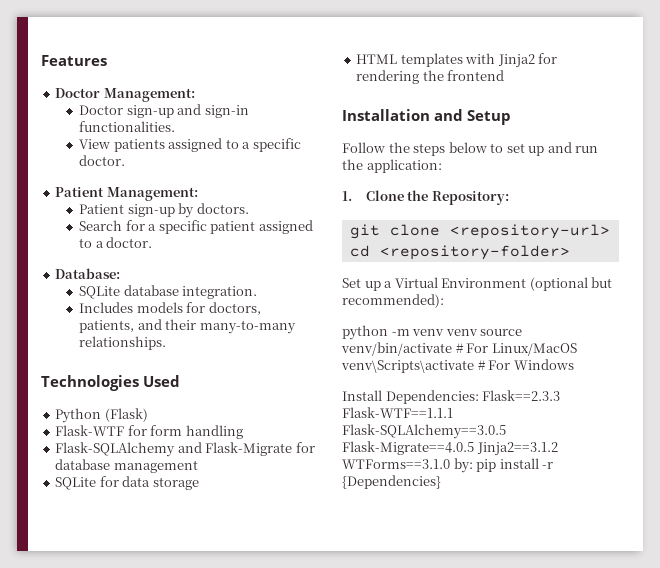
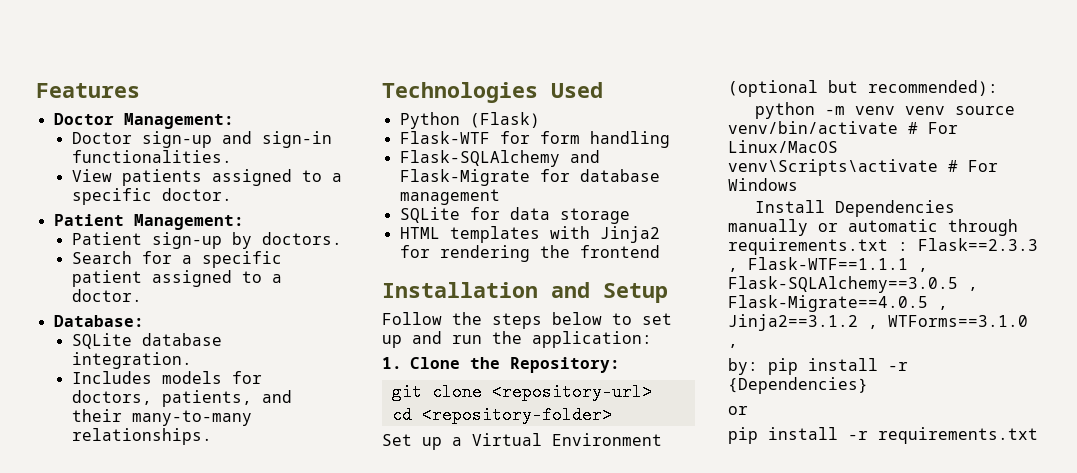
[385,390,561,404] [342,407,453,418] [342,424,506,439] [342,441,558,456] [342,459,450,469] Dependencies: Flask==2.3.3 Flask-WTF==1.1.1 Flask-SQLAlchemy==3.0.5 Flask-Migrate==4.0.5 Jinja2==3.1.2 WTForms==3.1.0 -> [835,200,956,217] [728,219,1018,236] [728,238,1038,255] [728,257,928,272] [728,276,978,293] [728,295,948,312] [728,314,1028,331] [728,344,738,348] Dependencies manually or automatic through requirements.txt : Flask==2.3.3 , Flask-WTF==1.1.1 , Flask-SQLAlchemy==3.0.5 , Flask-Migrate==4.0.5 , Jinja2==3.1.2 , WTForms==3.1.0 , //
(441, 482) none -> [728,406,748,415] [728,427,1038,444] // or // pip install -r requirements.txt

